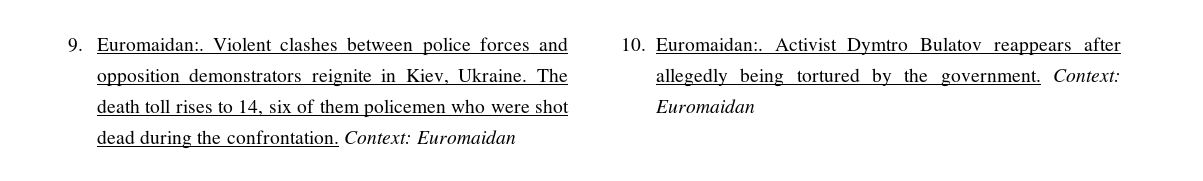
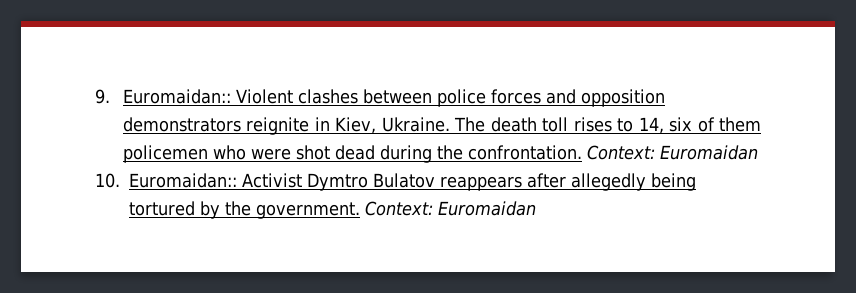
[96,37,204,51] Euromaidan:. -> [122,89,231,104] Euromaidan::
[655,37,763,51] Euromaidan:. -> [129,173,237,188] Euromaidan::

